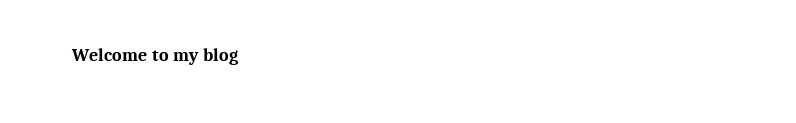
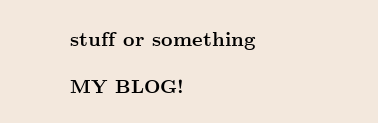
[71,48,239,65] Welcome to my blog -> [70,32,256,50] [70,79,184,94] stuff or something // MY BLOG!

